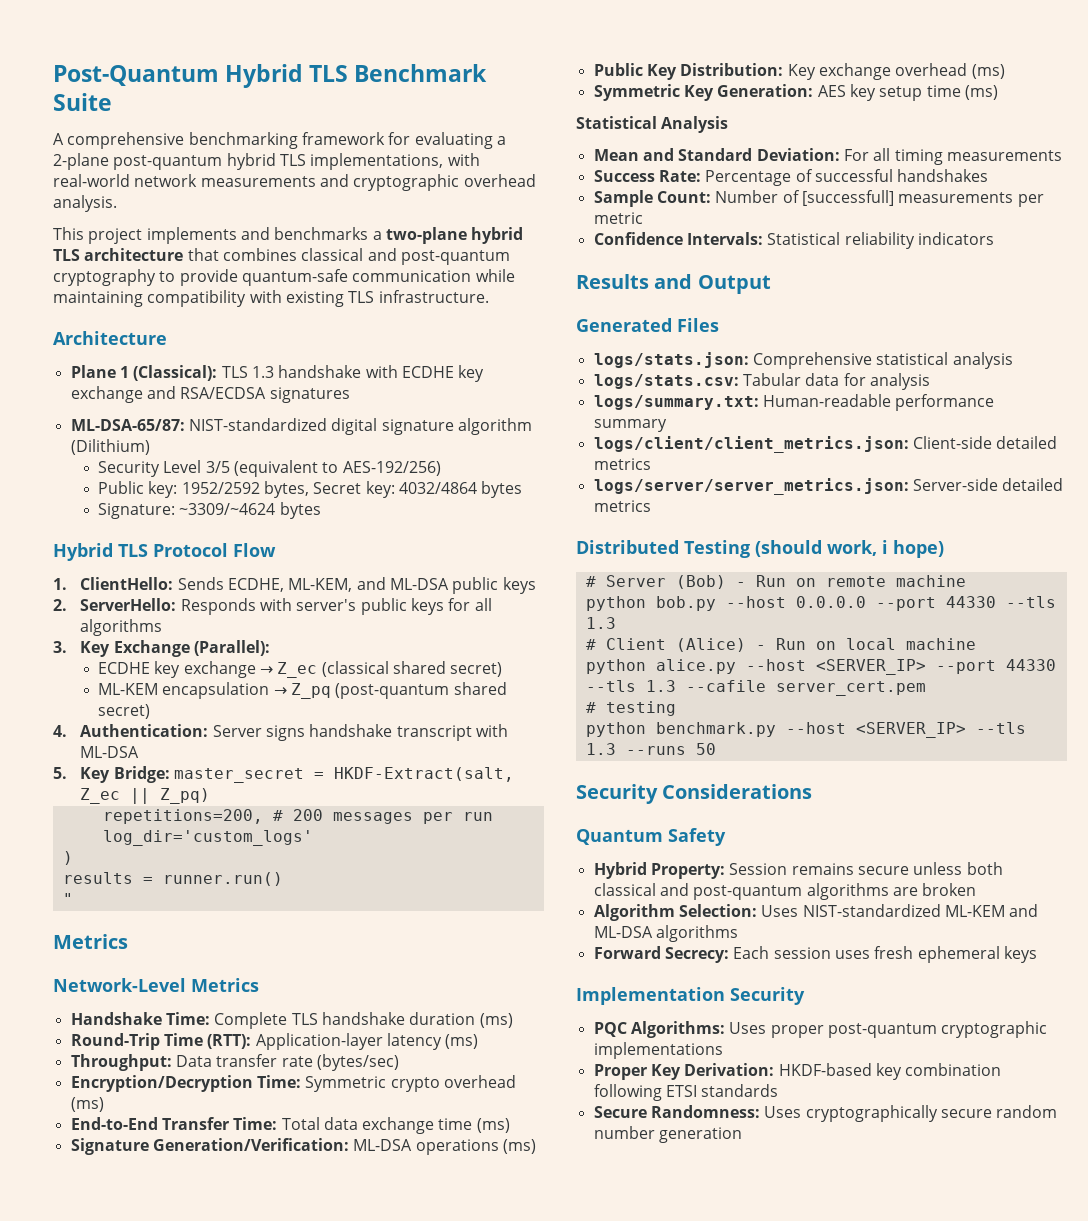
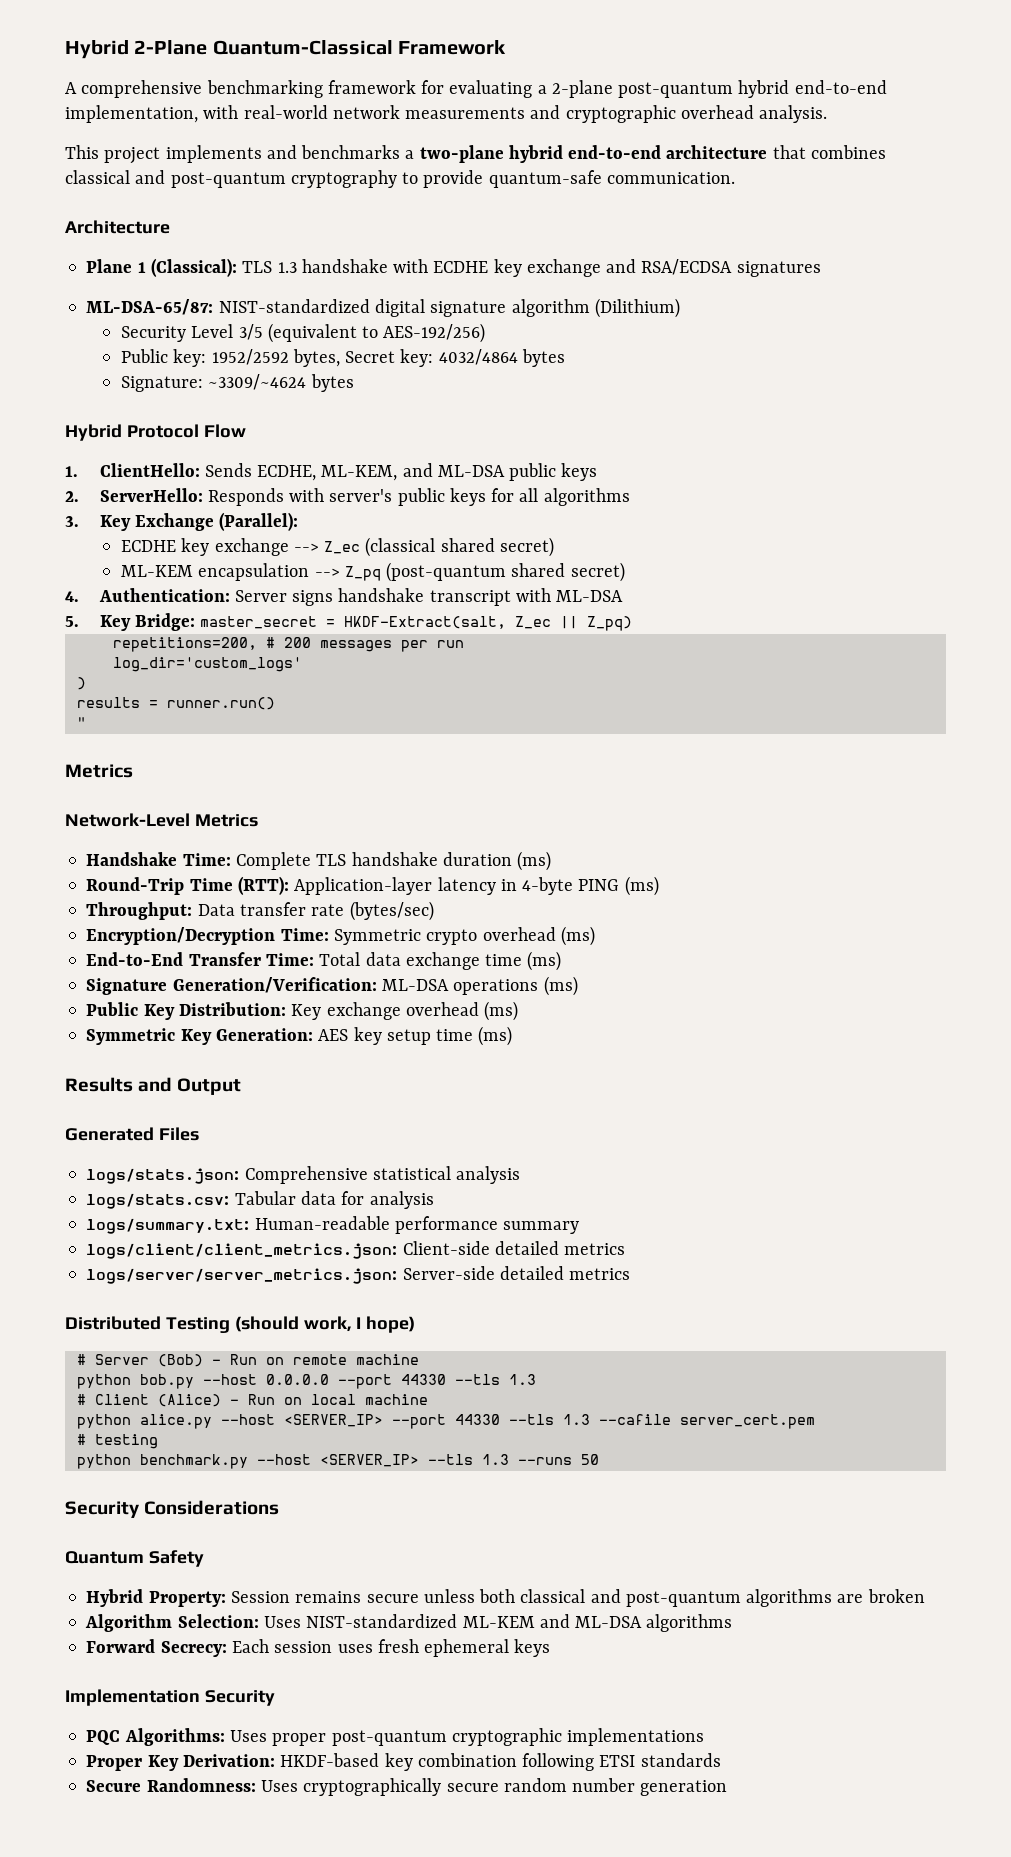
[53,64,488,88] [53,93,112,111] Post-Quantum Hybrid TLS Benchmark Suite -> [65,40,507,59] Hybrid 2-Plane Quantum-Classical Framework
[279,153,444,170] TLS implementations, -> [794,80,887,94] [65,105,198,123] end-to-end implementation,
[53,249,80,261] TLS -> [568,145,662,159] end-to-end
[352,269,515,282] [53,290,489,307] communication while maintaining compatibility with existing TLS infrastructure. -> [606,172,735,184] communication.
[118,544,148,557] TLS -> (122, 432) none
[259,666,273,674] → -> [293,543,319,552] -->
[273,687,287,695] → -> [314,568,340,577] -->
(442, 1041) none -> [500,877,620,895] in 4-byte PING
[576,116,729,133] [593,148,1062,165] [593,169,989,186] [593,190,1044,207] [593,212,643,224] [593,232,994,249] // Statistical Analysis // Mean and Standard Deviation: For all timing measurements // Success Rate: Percentage of successful handshakes // Sample Count: Number of [successfull] measurements per metric // Confidence Intervals: Statistical reliability indicators -> (513, 1036) none
[881,540,888,554] i -> [356,1317,362,1329] I

